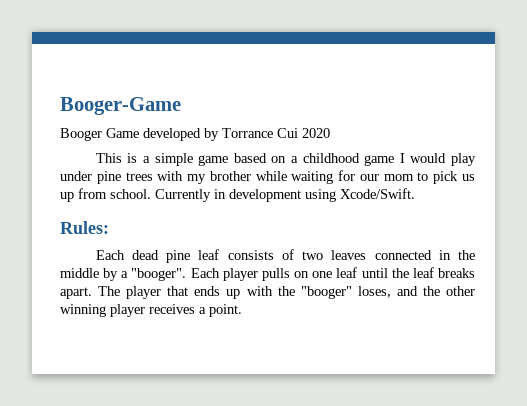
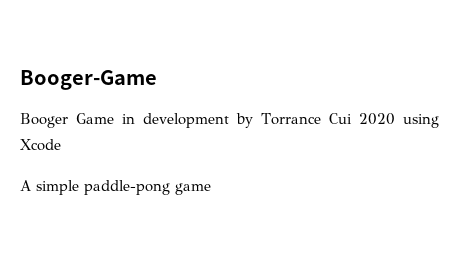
[143,128,201,141] developed -> [122,113,230,128] in development
[95,153,477,166] [60,170,476,184] [60,188,415,202] [60,221,109,234] [95,249,475,263] [60,267,475,281] [60,286,475,299] [60,304,242,317] // This is a simple game based on a childhood game I would play under pine trees with my brother while waiting for our mom to pick us up from school. Currently in development using Xcode/Swift. // Rules: // Each dead pine leaf consists of two leaves connected in the middle by a "booger". Each player pulls on one leaf until the leaf breaks apart. The player that ends up with the "booger" loses, and the other winning player receives a point. -> [403,114,439,128] [20,139,61,151] [20,180,211,195] using Xcode // A simple paddle-pong game

